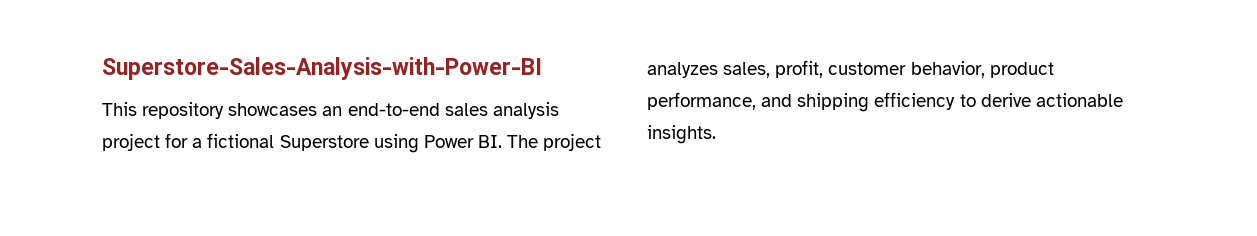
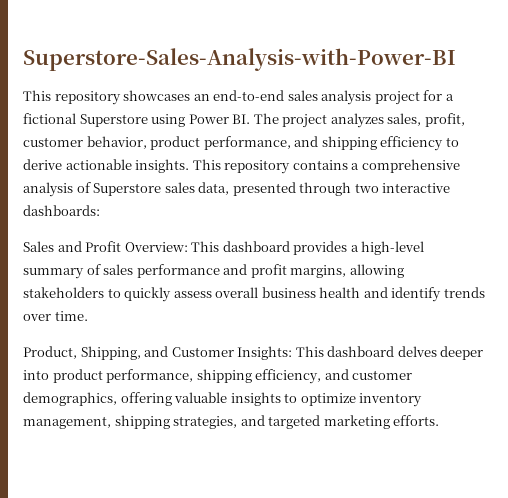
(716, 134) none -> [192,159,460,174] [23,182,451,197] [23,205,100,216] [23,241,425,255] [23,264,404,279] [23,287,485,302] [23,311,88,321] [23,346,484,360] [23,369,413,384] [23,392,423,407] [23,415,440,429] This repository contains a comprehensive analysis of Superstore sales data, presented through two interactive dashboards: // Sales and Profit Overview: This dashboard provides a high-level summary of sales performance and profit margins, allowing stakeholders to quickly assess overall business health and identify trends over time. // Product, Shipping, and Customer Insights: This dashboard delves deeper into product performance, shipping efficiency, and customer demographics, offering valuable insights to optimize inventory management, shipping strategies, and targeted marketing efforts.

